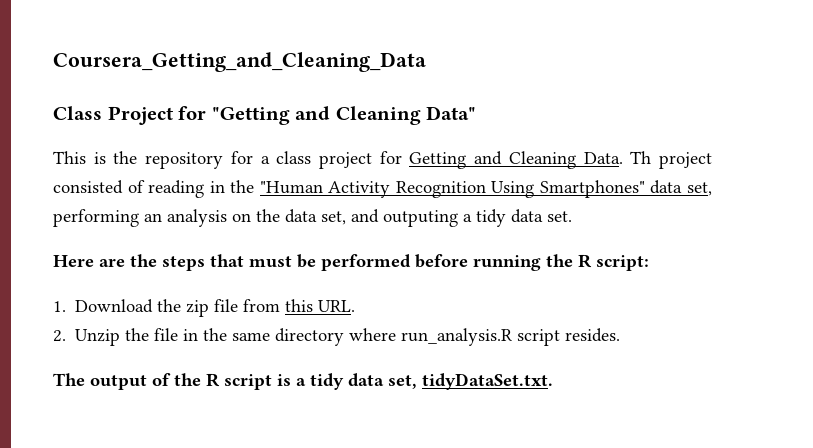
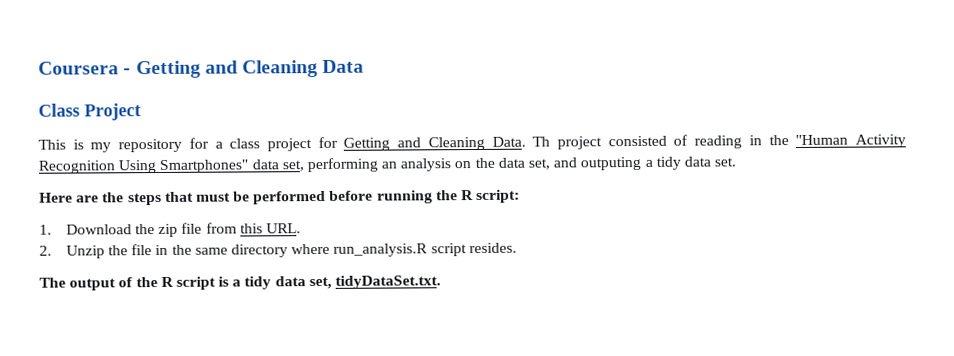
[53,52,426,72] [53,106,477,125] Coursera_Getting_and_Cleaning_Data // Class Project for "Getting and Cleaning Data" -> [38,59,365,79] [38,103,141,121] Coursera - Getting and Cleaning Data // Class Project
[113,151,138,164] the -> [90,142,112,153] my

